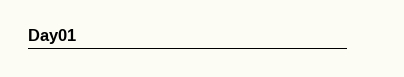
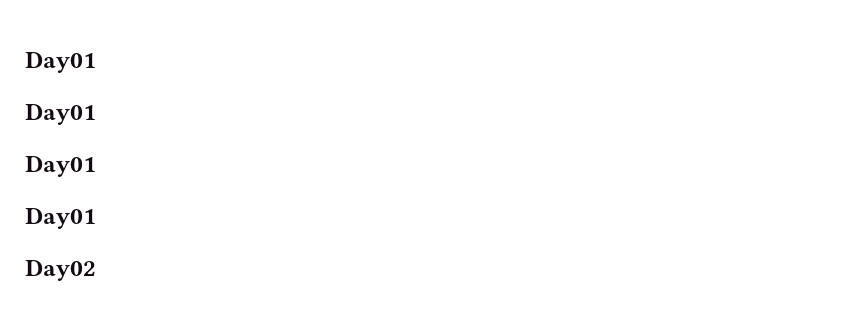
[28,29,76,44] Day01 -> [25,51,96,73] [25,103,96,125] [25,155,96,177] [25,207,96,229] [25,259,96,281] Day01 // Day01 // Day01 // Day01 // Day02

